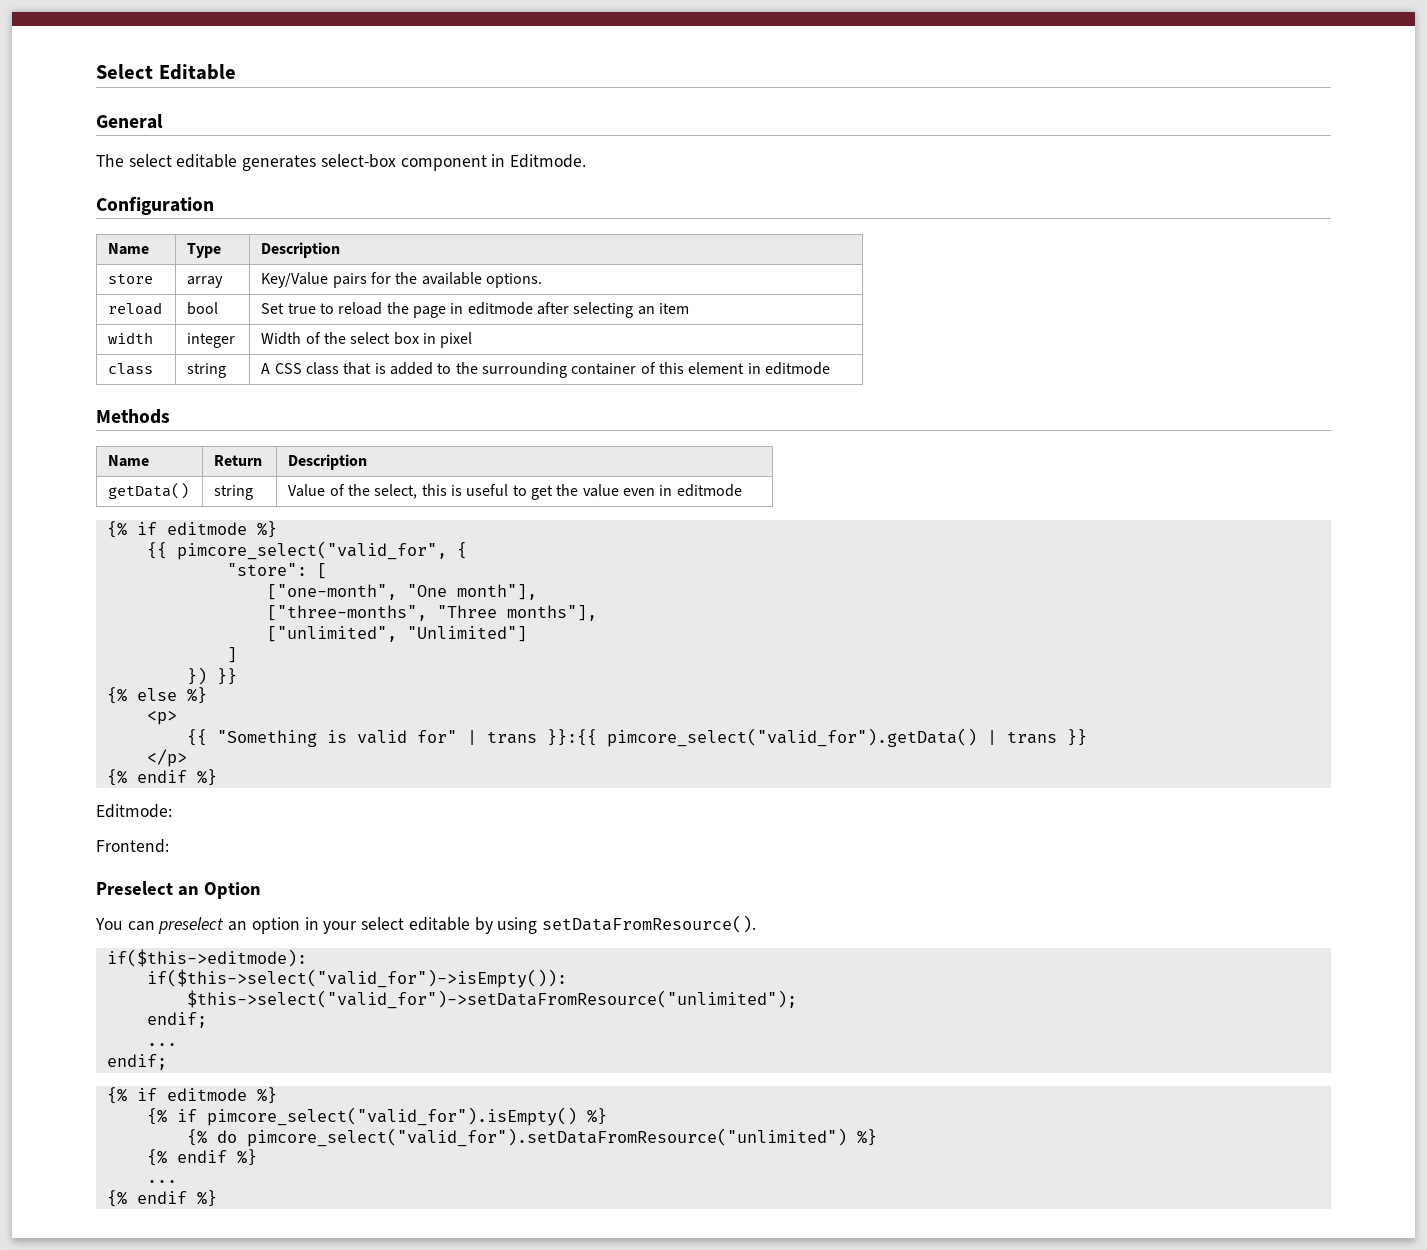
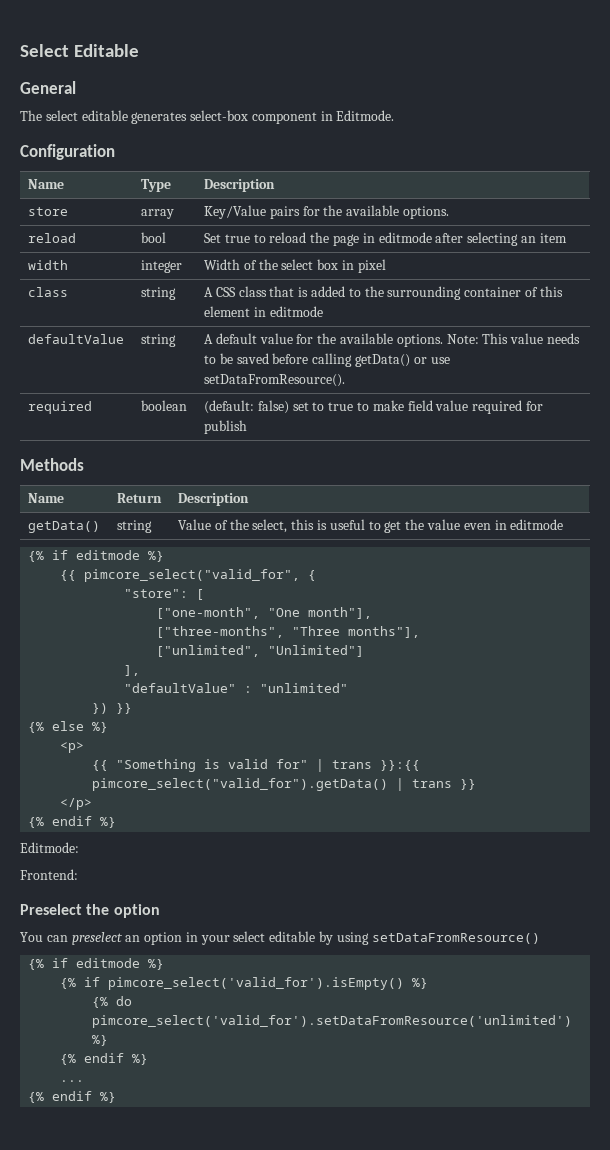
(830, 368) none -> [28,334,125,344] [141,334,177,347] [204,333,580,347] [204,353,450,367] [204,374,346,387] [28,401,93,414] [141,400,188,411] [204,400,543,414] [204,420,248,434] // defaultValue | string | A default value for the available options. Note: This value needs to be saved before calling getData() or use setDataFromResource(). // required | boolean | (default: false) set to true to make field value required for publish
[226,647,237,663] ] -> [124,665,141,676] [124,683,349,693] ], // "defaultValue" : "unlimited"
[177,882,261,899] an Option -> [86,904,160,918] the option
[541,915,756,933] [106,949,307,967] [146,969,567,988] [186,990,797,1009] [146,1012,207,1028] [146,1043,177,1046] [106,1054,167,1070] setDataFromResource(). // if($this->editmode): // if($this->select("valid_for")->isEmpty()): // $this->select("valid_for")->setDataFromResource("unlimited"); // endif; // ... // endif; -> [371,933,540,944] setDataFromResource()
[206,1107,577,1126] pimcore_select("valid_for").isEmpty() -> [108,977,405,990] pimcore_select('valid_for').isEmpty()
[246,1128,847,1147] pimcore_select("valid_for").setDataFromResource("unlimited") -> [92,1015,573,1028] pimcore_select('valid_for').setDataFromResource('unlimited')

